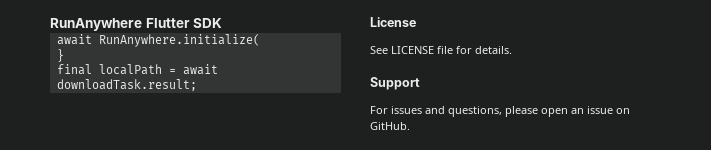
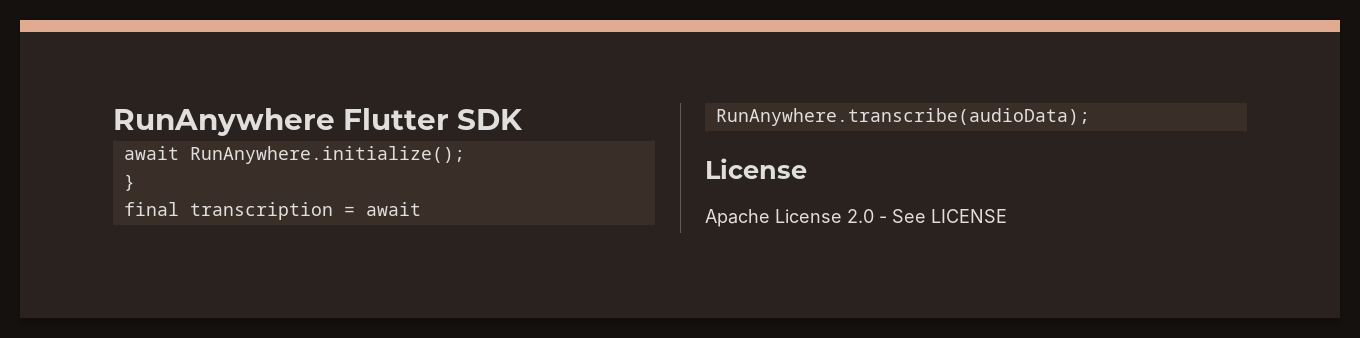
[98,34,260,47] RunAnywhere.initialize( -> [189,146,465,164] RunAnywhere.initialize();
[98,64,162,75] localPath -> [189,202,333,220] transcription
[56,79,197,91] downloadTask.result; -> [715,108,1090,126] RunAnywhere.transcribe(audioData);
[370,46,512,54] [370,77,420,90] [370,106,630,117] [370,122,410,130] See LICENSE file for details. // Support // For issues and questions, please open an issue on GitHub. -> [705,209,1007,227] Apache License 2.0 - See LICENSE

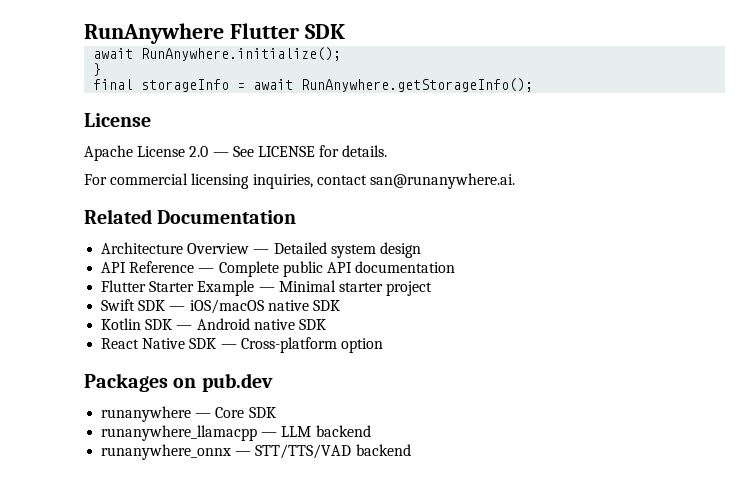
[189,202,333,220] transcription -> [141,79,230,92] storageInfo
[715,108,1090,126] RunAnywhere.transcribe(audioData); -> [301,78,534,92] RunAnywhere.getStorageInfo();
[879,216,887,223] - -> [212,152,229,157] —
(1007, 216) none -> [319,145,388,157] [84,173,515,189] [84,209,297,224] [101,242,421,258] [101,261,456,277] [101,280,433,296] [101,299,340,314] [101,318,326,330] [101,337,383,353] [84,373,273,392] [101,406,276,422] [101,425,371,441] [101,444,411,460] for details. // For commercial licensing inquiries, contact san@runanywhere.ai. // Related Documentation // Architecture Overview — Detailed system design // API Reference — Complete public API documentation // Flutter Starter Example — Minimal starter project // Swift SDK — iOS/macOS native SDK // Kotlin SDK — Android native SDK // React Native SDK — Cross-platform option // Packages on pub.dev // runanywhere — Core SDK // runanywhere_llamacpp — LLM backend // runanywhere_onnx — STT/TTS/VAD backend

